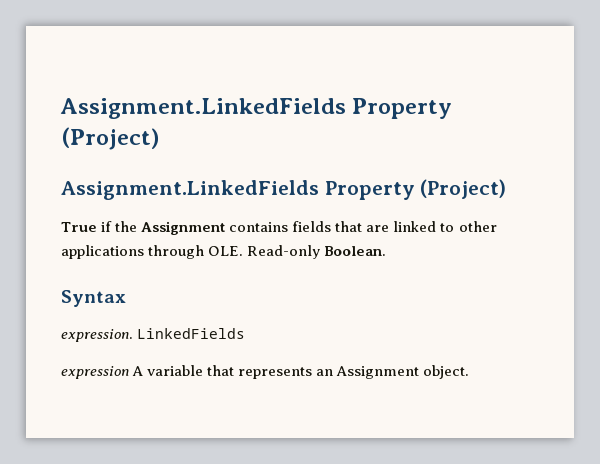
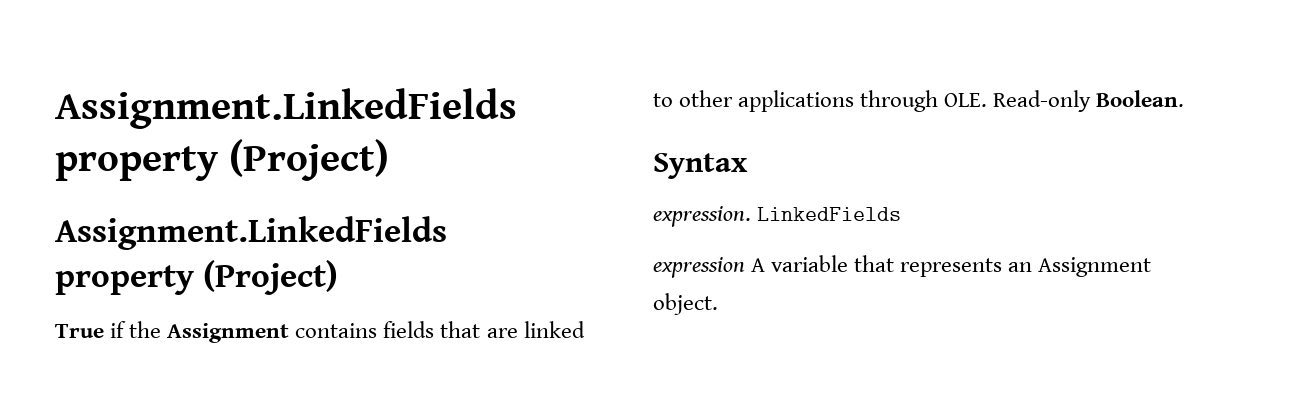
[60,98,453,119] Assignment.LinkedFields Property -> [55,88,517,129] [55,146,218,181] Assignment.LinkedFields property
[324,181,415,200] Property -> [55,265,194,295] property

